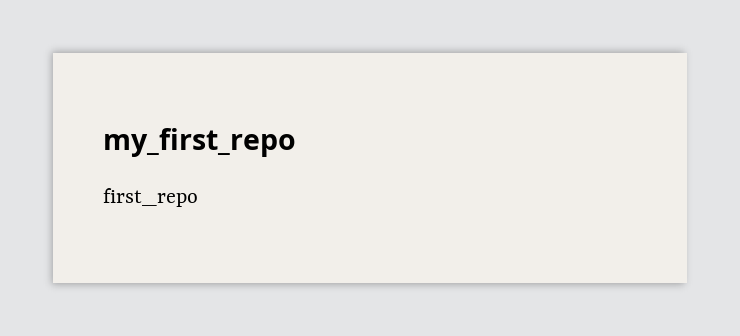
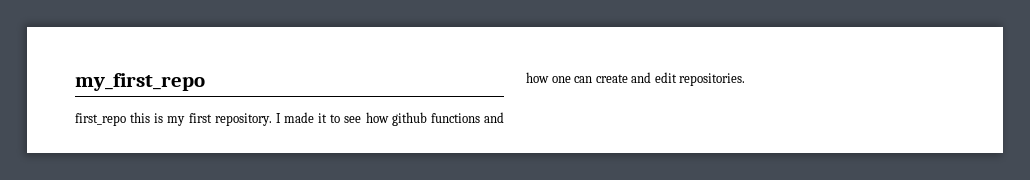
(198, 197) none -> [130,112,505,126] [526,72,746,86] this is my first repository. I made it to see how github functions and how one can create and edit repositories.

